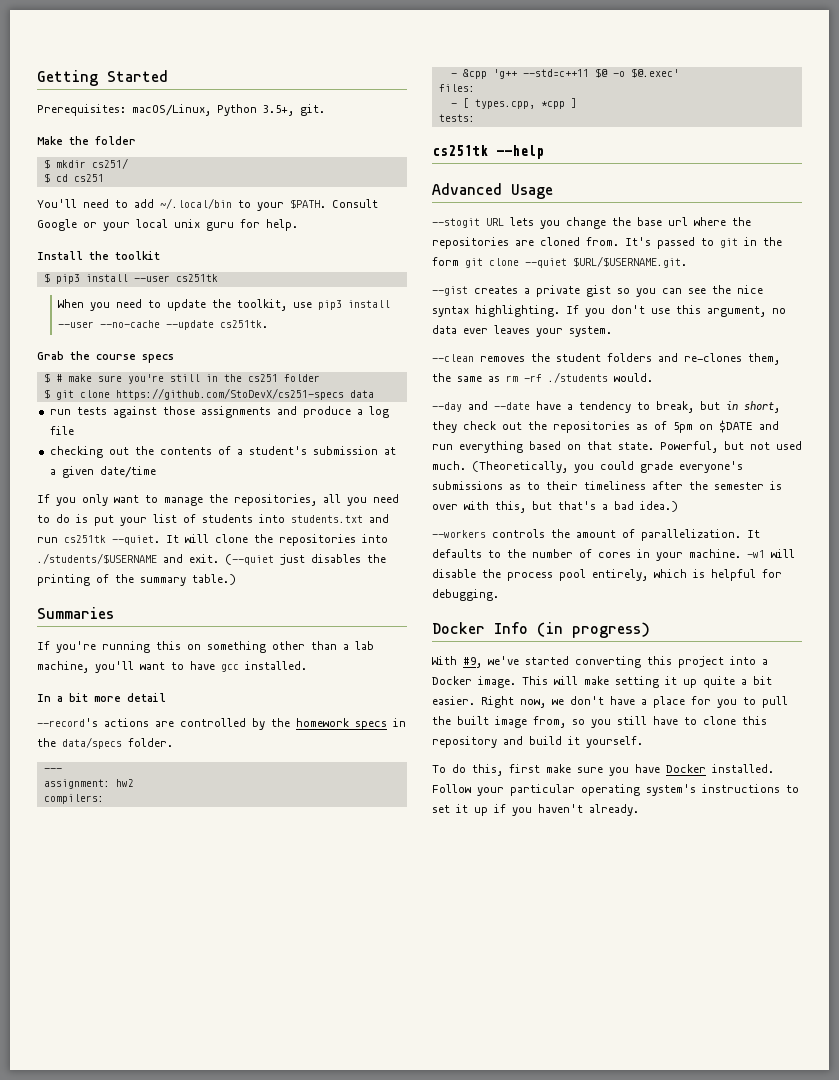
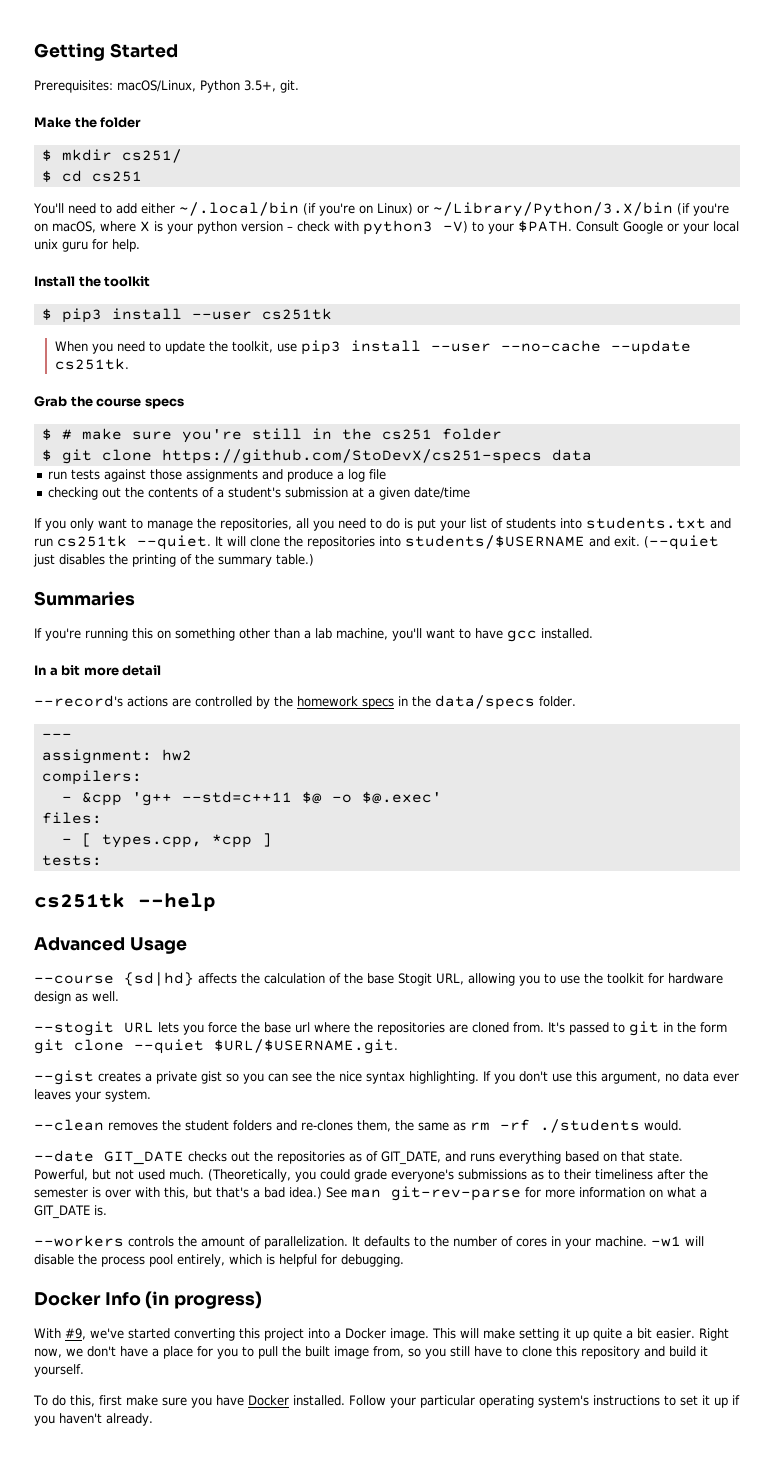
[160,198,232,209] ~/.local/bin -> [140,202,729,217] [34,220,468,235] either ~/.local/bin (if you're on Linux) or ~/Library/Python/3.X/bin (if you're on macOS, where X is your python version – check with python3 -V)
[37,553,157,564] ./students/$USERNAME -> [405,535,585,549] students/$USERNAME
(553, 191) none -> [34,972,723,986] [34,991,119,1004] // --course {sd|hd} affects the calculation of the base Stogit URL, allowing you to use the toolkit for hardware design as well.
[566,217,606,229] change -> [208,1022,237,1033] force
[432,401,780,413] [432,421,496,433] --day and --date have a tendency to break, but in short, they check -> [34,1150,227,1165] --date GIT_DATE checks
[673,420,779,433] [432,444,453,450] 5pm on $DATE and run -> [381,1151,495,1165] GIT_DATE, and runs
(678, 506) none -> [326,1186,707,1201] [34,1205,107,1219] See man git-rev-parse for more information on what a GIT_DATE is.

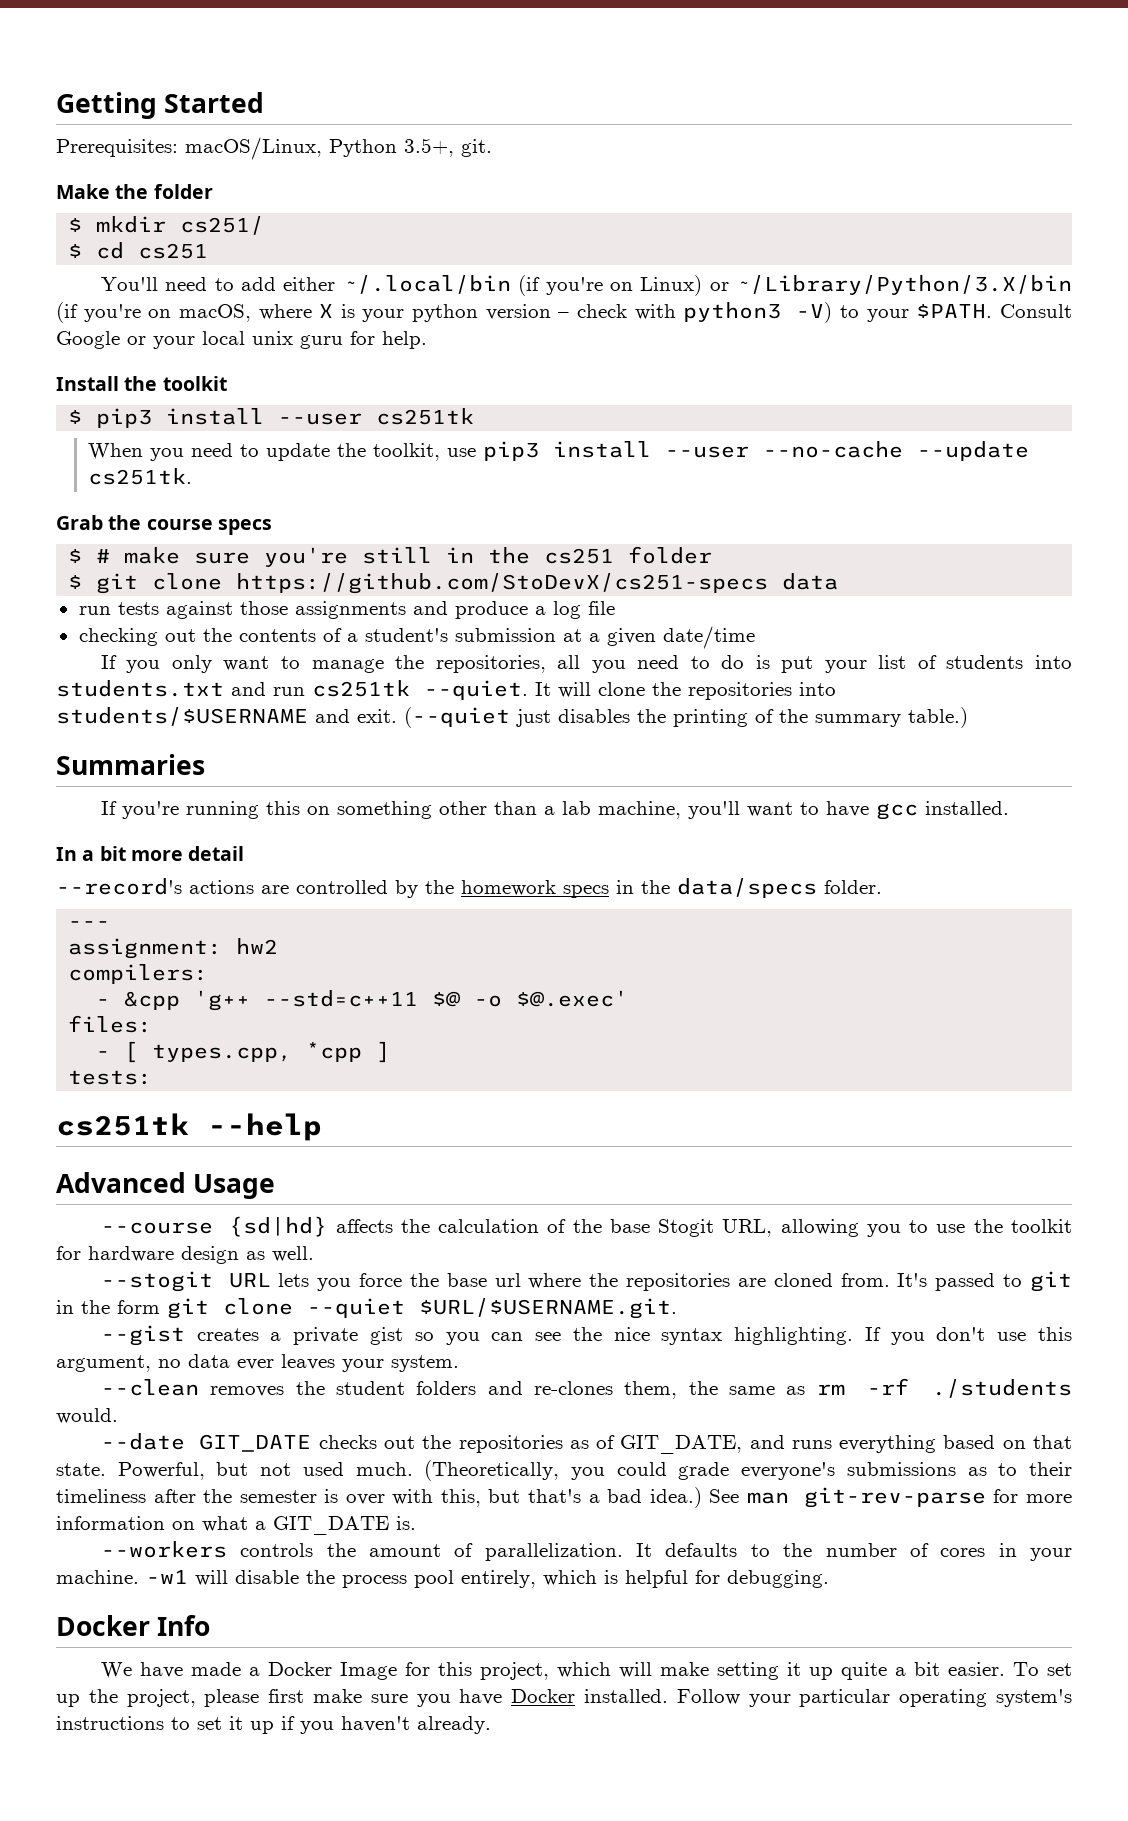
[145,1291,263,1309] [34,1328,456,1341] (in progress) // With #9, we've started converting this project into a Docker image. This -> [100,1662,611,1680] // We have made a Docker Image for this project, which
[698,1328,729,1341] [34,1346,708,1359] [34,1364,84,1377] [33,1395,95,1407] Right now, we don't have a place for you to pull the built image from, so you still have to clone this repository and build it yourself. // To do this, -> [1012,1662,1073,1676] [56,1689,260,1707] To set up the project, please

